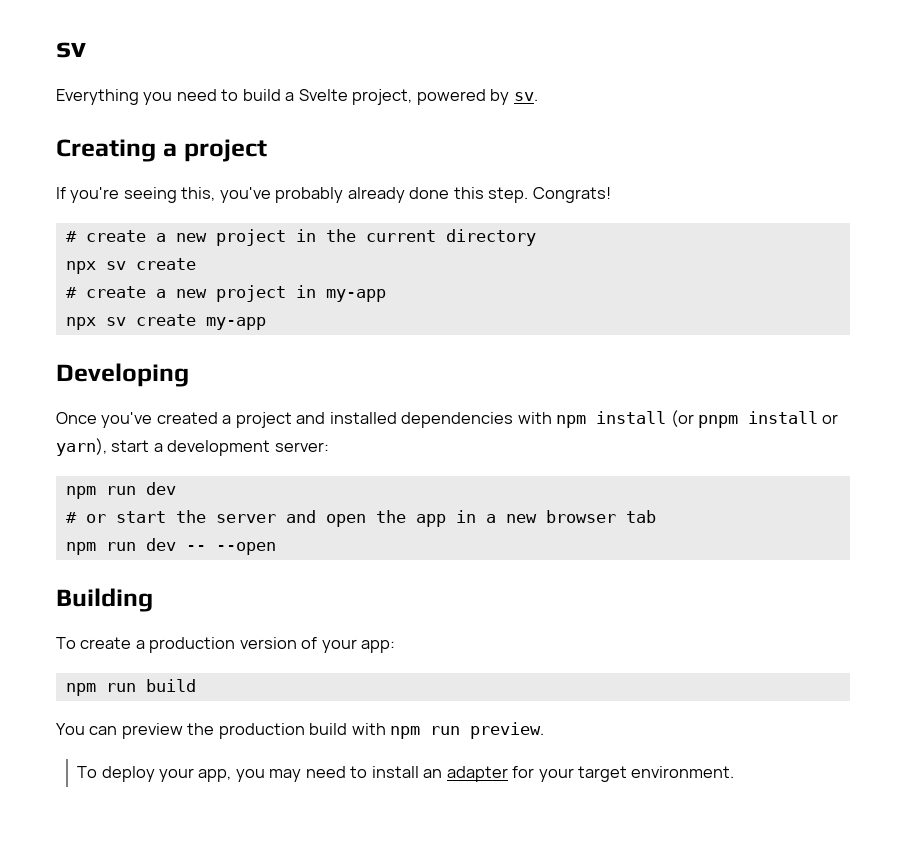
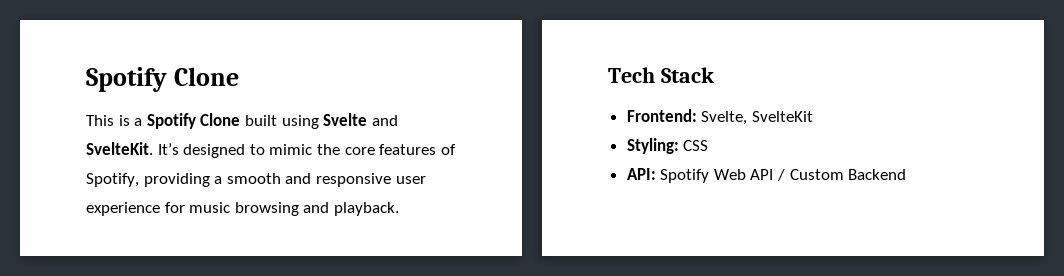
[56,42,86,58] [56,89,538,105] [56,139,267,162] [56,187,611,203] [65,229,536,246] [65,258,196,274] [65,285,386,302] [65,314,266,330] [56,363,189,387] [56,410,839,428] [56,438,329,456] [65,482,176,499] [65,510,656,527] [65,538,276,555] [56,588,153,612] [56,637,396,653] [65,679,196,696] [56,722,545,739] [77,766,735,782] sv // Everything you need to build a Svelte project, powered by sv. // Creating a project // If you're seeing this, you've probably already done this step. Congrats! // # create a new project in the current directory // npx sv create // # create a new project in my-app // npx sv create my-app // Developing // Once you've created a project and installed dependencies with npm install (or pnpm install or yarn), start a development server: // npm run dev // # or start the server and open the app in a new browser tab // npm run dev -- --open // Building // To create a production version of your app: // npm run build // You can preview the production build with npm run preview. // To deploy your app, you may need to install an adapter for your target environment. -> [86,67,239,92] [86,113,398,129] [86,142,456,158] [86,173,426,187] [86,202,399,216] [608,67,715,83] [626,109,813,125] [626,138,709,154] [626,168,907,183] Spotify Clone // This is a Spotify Clone built using Svelte and SvelteKit. It’s designed to mimic the core features of Spotify, providing a smooth and responsive user experience for music browsing and playback. // Tech Stack // Frontend: Svelte, SvelteKit // Styling: CSS // API: Spotify Web API / Custom Backend

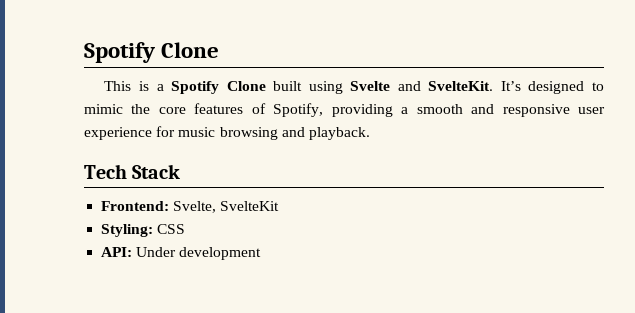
[660,169,907,183] Spotify Web API / Custom Backend -> [136,247,262,260] Under development

